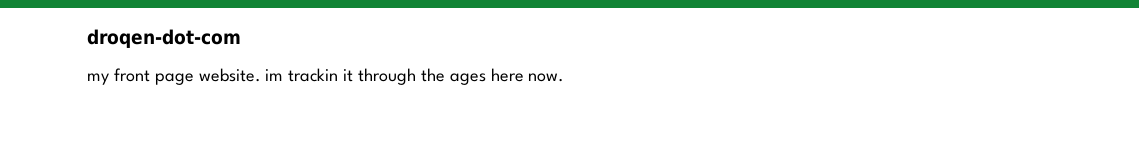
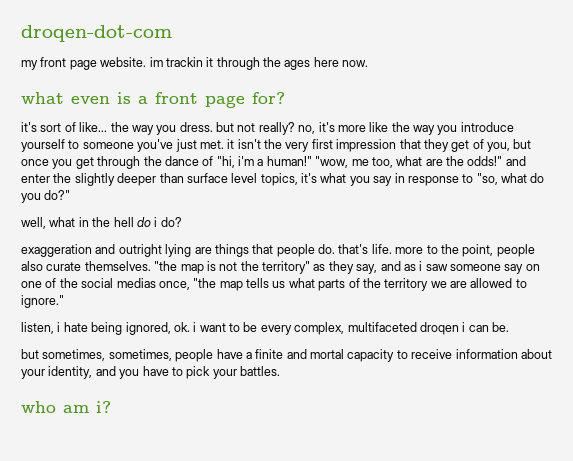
(565, 77) none -> [21,92,285,108] [21,122,514,135] [21,139,532,152] [21,156,526,169] [21,173,545,186] [21,190,71,203] [21,217,182,229] [21,244,535,257] [21,261,540,274] [21,278,527,291] [21,295,64,308] [21,322,509,335] [21,349,552,362] [21,366,280,379] [21,401,111,413] // what even is a front page for? // it's sort of like... the way you dress. but not really? no, it's more like the way you introduce yourself to someone you've just met. it isn't the very first impression that they get of you, but once you get through the dance of "hi, i'm a human!" "wow, me too, what are the odds!" and enter the slightly deeper than surface level topics, it's what you say in response to "so, what do you do?" // well, what in the hell do i do? // exaggeration and outright lying are things that people do. that's life. more to the point, people also curate themselves. "the map is not the territory" as they say, and as i saw someone say on one of the social medias once, "the map tells us what parts of the territory we are allowed to ignore." // listen, i hate being ignored, ok. i want to be every complex, multifaceted droqen i can be. // but sometimes, sometimes, people have a finite and mortal capacity to receive information about your identity, and you have to pick your battles. // who am i?

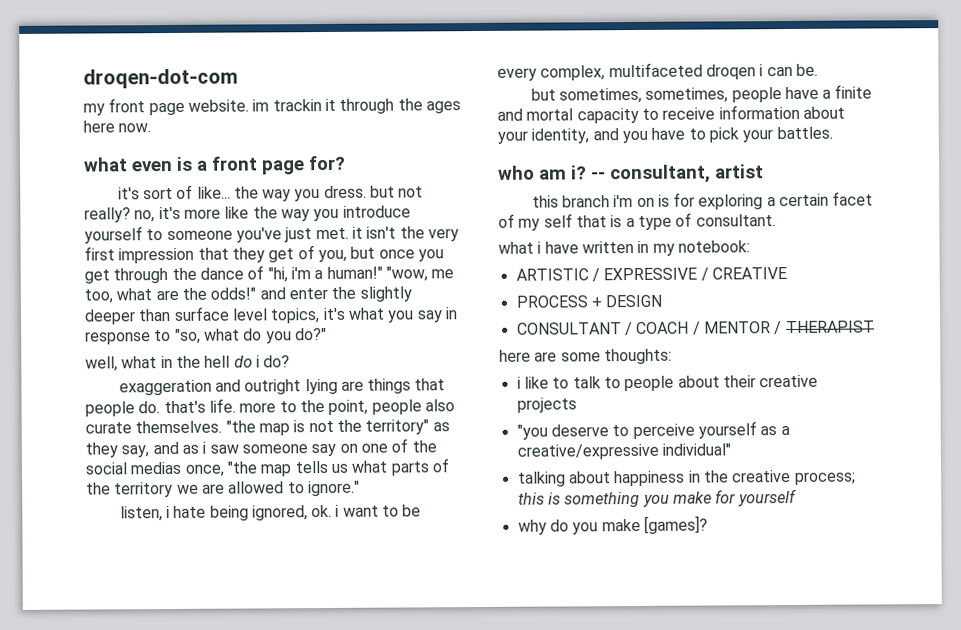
(111, 407) none -> [591,164,764,184] [531,191,874,210] [498,212,776,231] [498,240,750,256] [515,267,787,282] [515,294,663,308] [516,320,875,336] [499,348,672,365] [516,374,819,392] [516,397,577,413] [516,421,790,440] [516,443,731,460] [517,469,856,487] [517,488,797,508] [517,515,708,535] -- consultant, artist // this branch i'm on is for exploring a certain facet of my self that is a type of consultant. // what i have written in my notebook: // ARTISTIC / EXPRESSIVE / CREATIVE // PROCESS + DESIGN // CONSULTANT / COACH / MENTOR / THERAPIST // here are some thoughts: // i like to talk to people about their creative projects // "you deserve to perceive yourself as a creative/expressive individual" // talking about happiness in the creative process; this is something you make for yourself // why do you make [games]?

